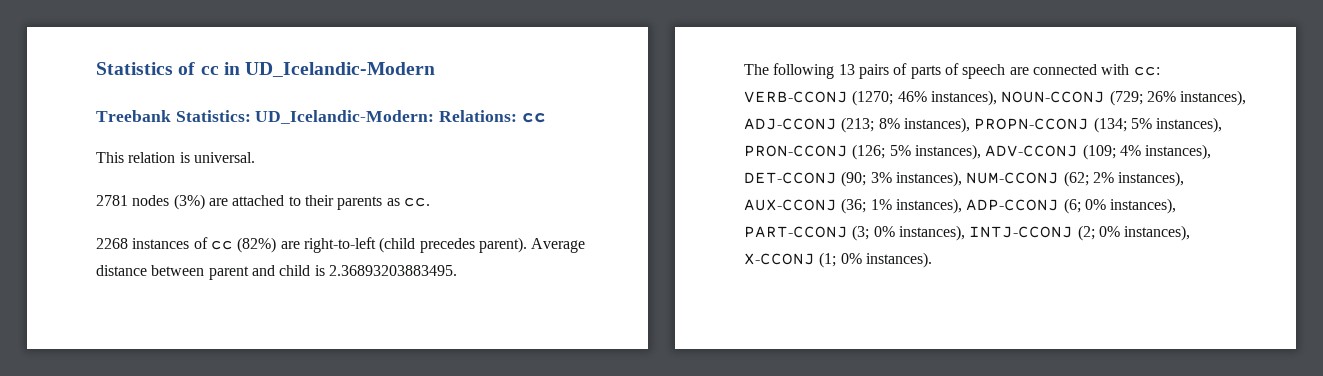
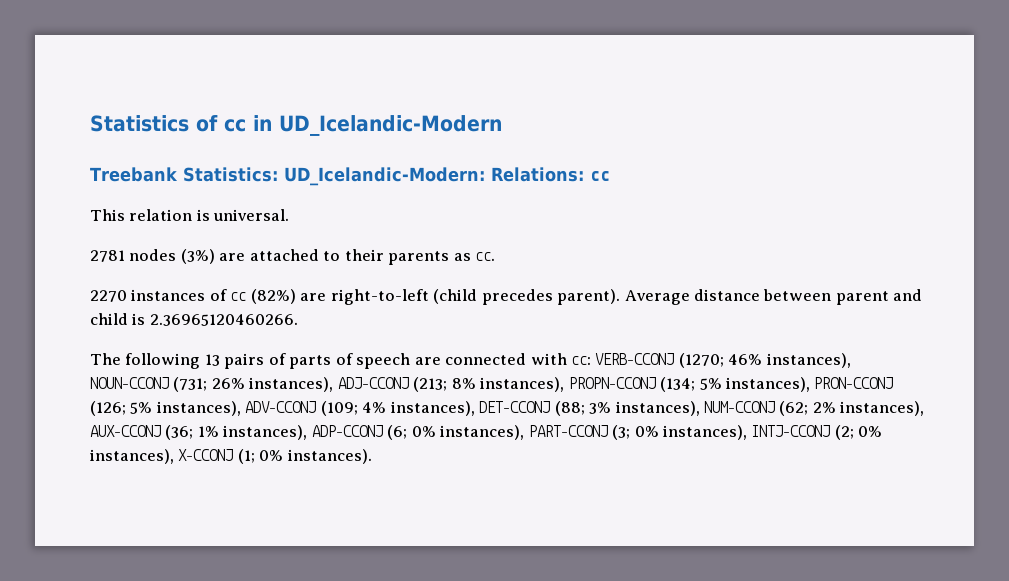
[96,238,128,249] 2268 -> [90,290,127,302] 2270
[328,265,457,276] 2.36893203883495. -> [149,314,298,326] 2.36965120460266.
[1109,90,1143,106] (729; -> [173,377,208,392] (731;
[841,171,867,187] (90; -> [554,401,585,416] (88;

